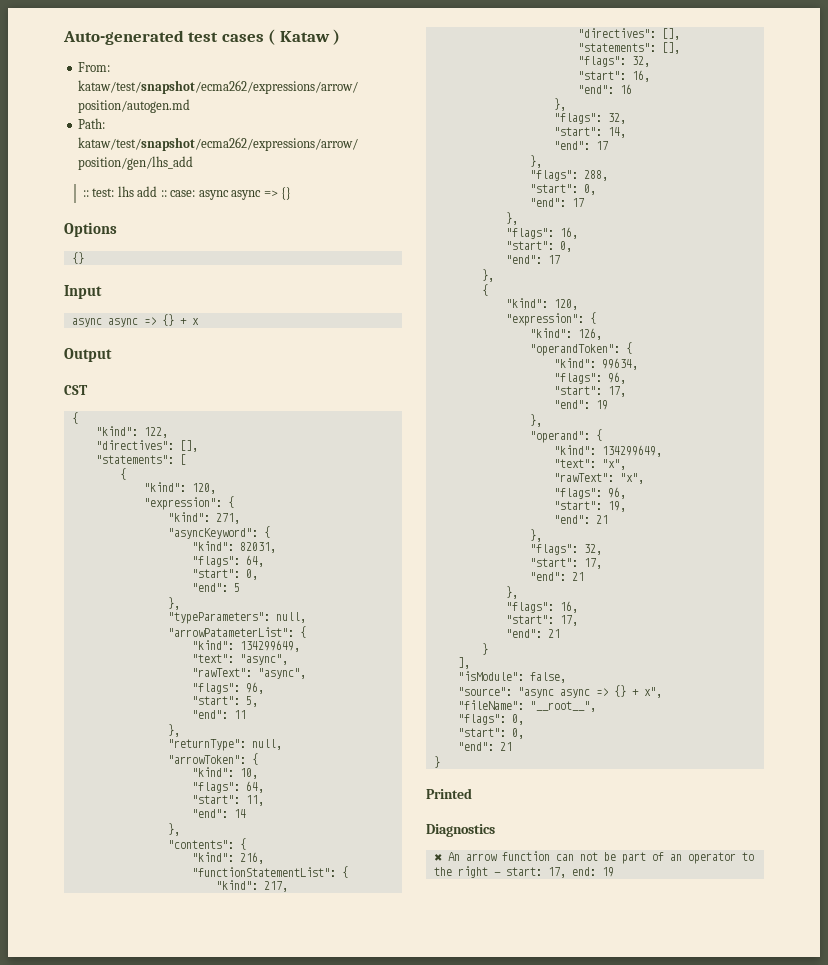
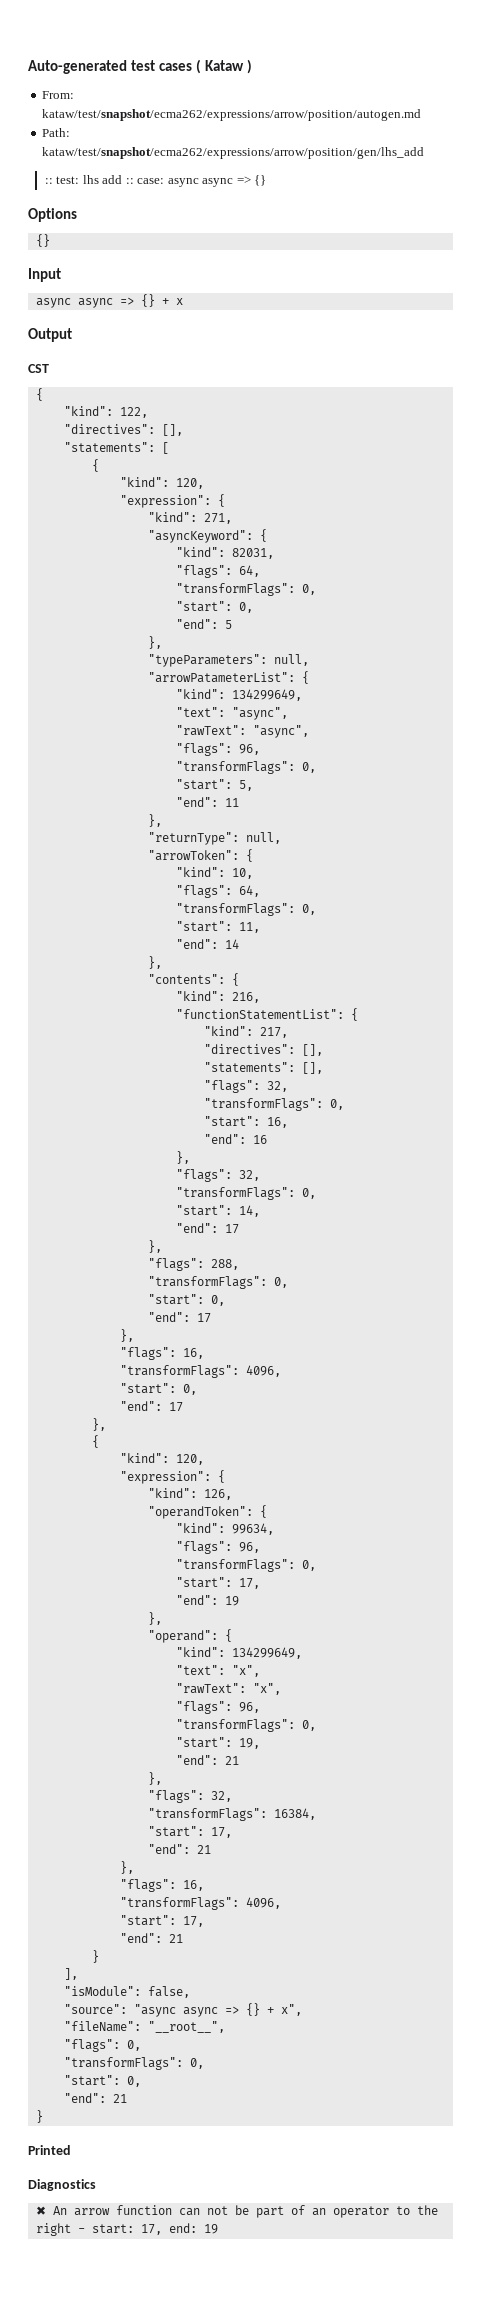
(264, 561) none -> [175,583,316,596] // "transformFlags": 0,
(264, 688) none -> [175,761,316,774] // "transformFlags": 0,
(264, 787) none -> [175,903,316,916] // "transformFlags": 0,
(650, 61) none -> [203,1098,344,1111] // "transformFlags": 0,
(626, 118) none -> [175,1187,316,1200] // "transformFlags": 0,
(608, 175) none -> [147,1276,288,1289] // "transformFlags": 0,
(578, 233) none -> [119,1365,281,1378] // "transformFlags": 4096,
(626, 378) none -> [175,1559,316,1572] // "transformFlags": 0,
(626, 493) none -> [175,1719,316,1732] // "transformFlags": 0,
(602, 549) none -> [147,1808,316,1821] // "transformFlags": 16384,
(578, 607) none -> [119,1897,281,1910] // "transformFlags": 4096,
(524, 719) none -> [63,2057,204,2070] // "transformFlags": 0,

